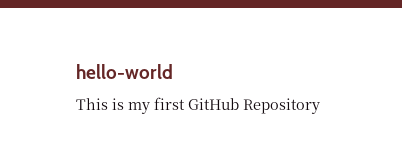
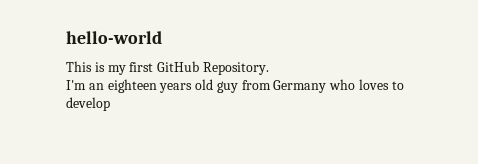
[243,98,320,114] Repository -> [202,62,269,75] [66,79,404,93] [66,97,110,111] Repository. // I'm an eighteen years old guy from Germany who loves to develop

